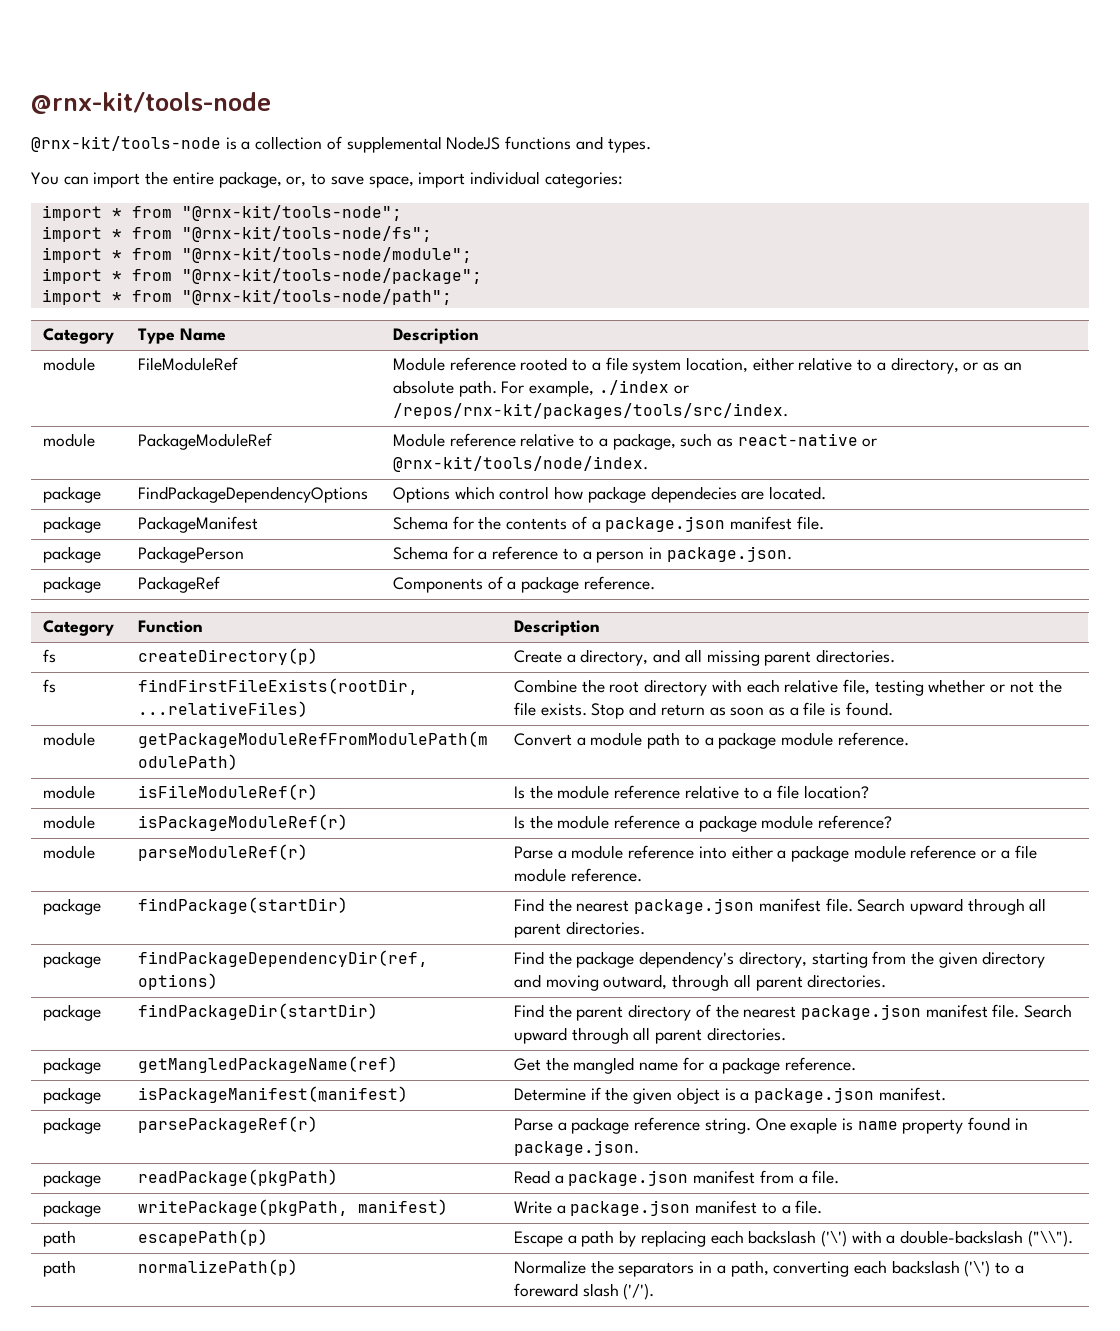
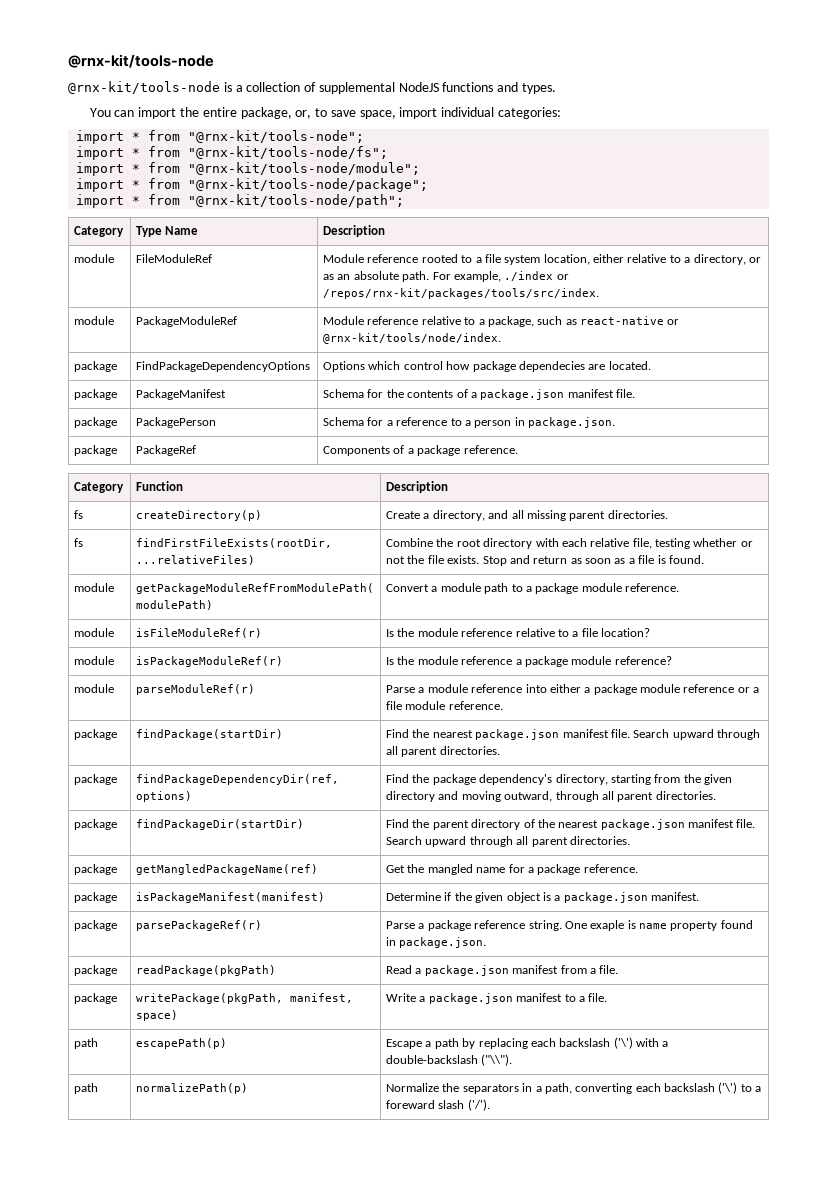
[357,1199,448,1215] manifest) -> [290,993,354,1003] [136,1010,179,1021] manifest, space)

